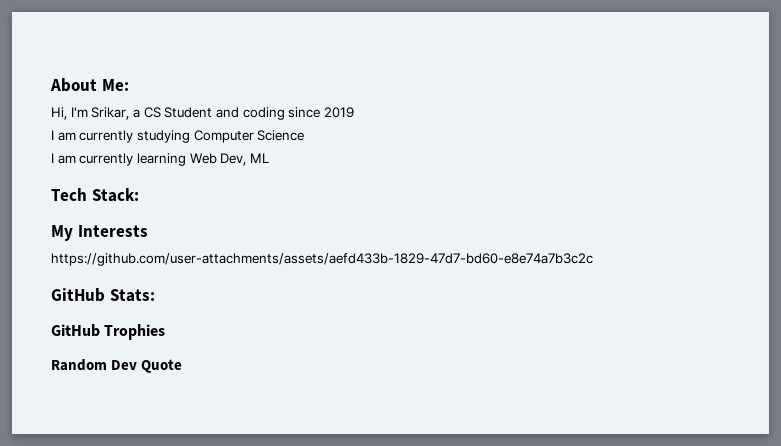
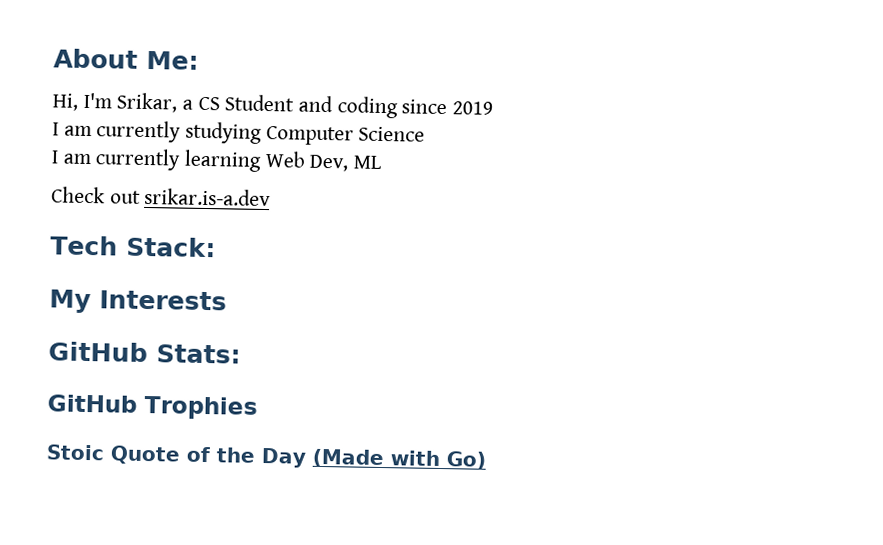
(269, 158) none -> [51,186,272,207] // Check out srikar.is-a.dev
[51,253,593,266] // https://github.com/user-attachments/assets/aefd433b-1829-47d7-bd60-e8e74a7b3c2c -> (227, 300) none
[51,359,183,373] Random Dev Quote -> [46,444,486,470] Stoic Quote of the Day (Made with Go)

